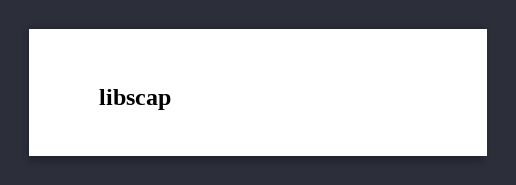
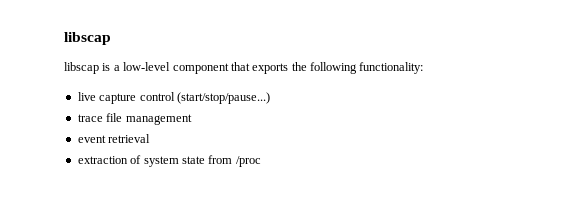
[99,89,171,110] libscap -> [64,32,111,45] [64,62,424,74] [77,92,270,104] [77,113,192,125] [77,134,151,143] [77,155,261,167] libscap // libscap is a low-level component that exports the following functionality: // live capture control (start/stop/pause...) // trace file management // event retrieval // extraction of system state from /proc

